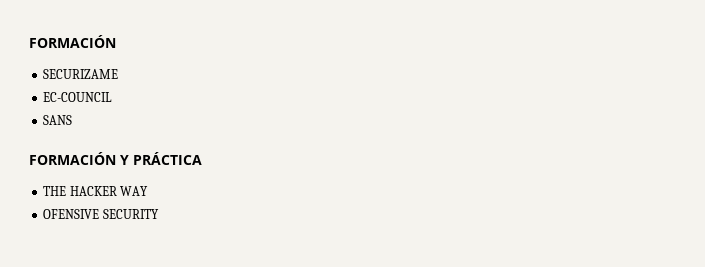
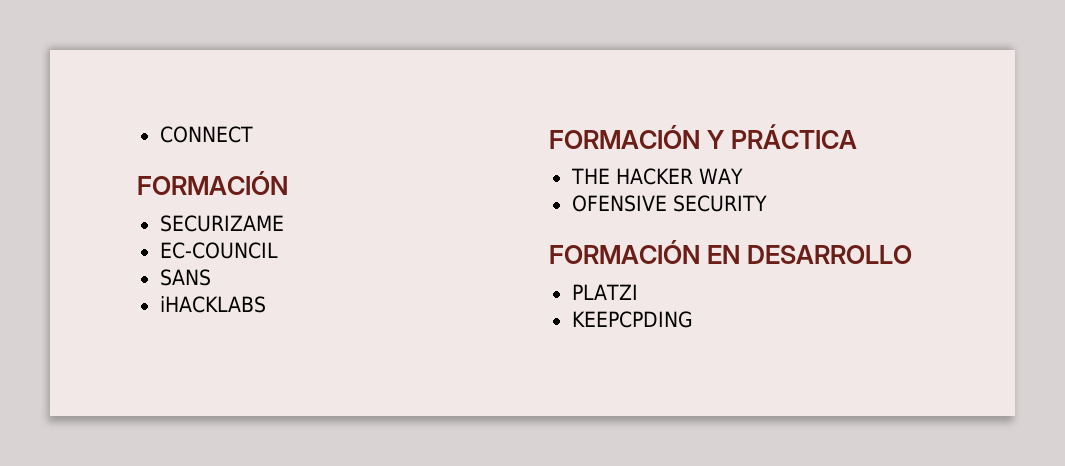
(29, 41) none -> [159,126,253,143] CONNECT //
(73, 120) none -> [159,296,266,313] // iHACKLABS
(159, 214) none -> [549,240,912,264] [571,284,638,300] [571,311,693,328] // FORMACIÓN EN DESARROLLO // PLATZI // KEEPCPDING

